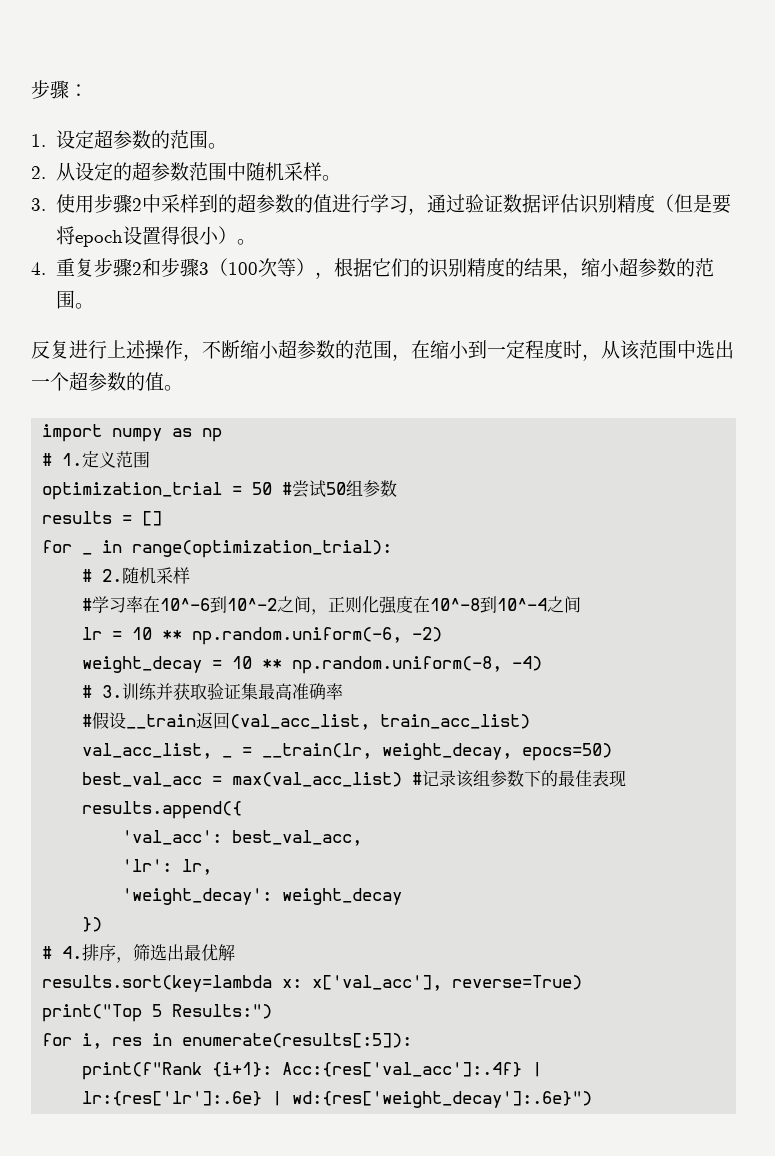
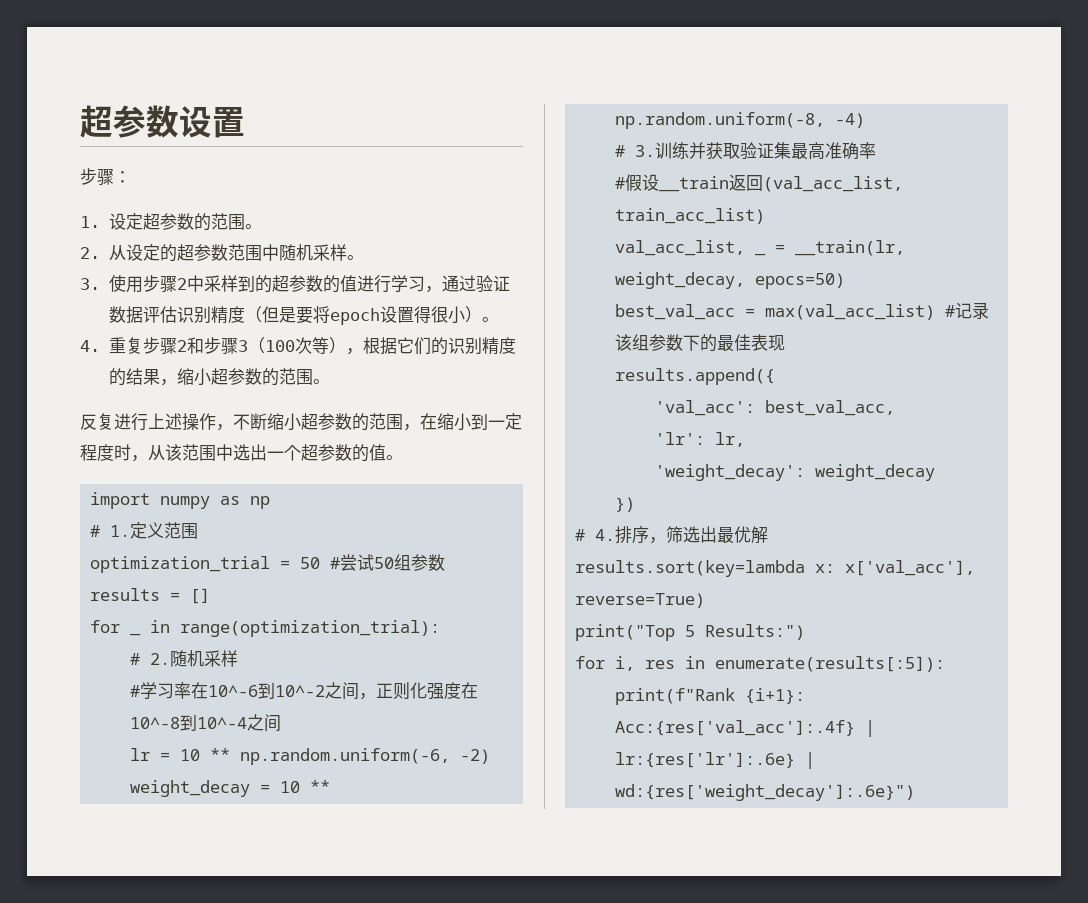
(31, 89) none -> [80,105,245,138] 超参数设置 //

